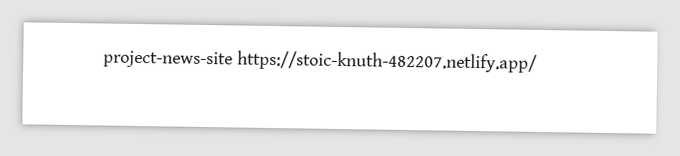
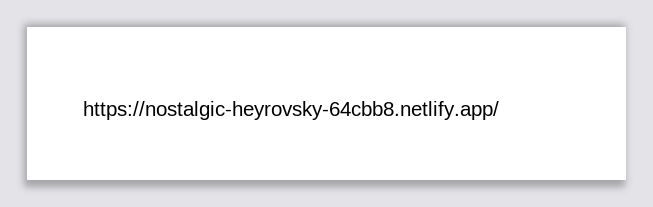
[103,50,538,73] project-news-site https://stoic-knuth-482207.netlify.app/ -> [83,101,499,120] https://nostalgic-heyrovsky-64cbb8.netlify.app/

